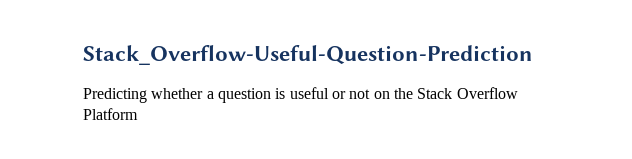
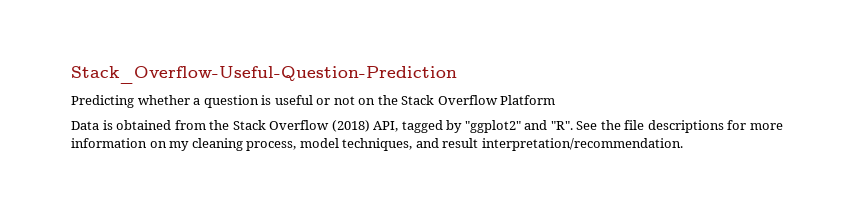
(138, 114) none -> [71,120,783,133] [71,138,683,151] // Data is obtained from the Stack Overflow (2018) API, tagged by "ggplot2" and "R". See the file descriptions for more information on my cleaning process, model techniques, and result interpretation/recommendation.

